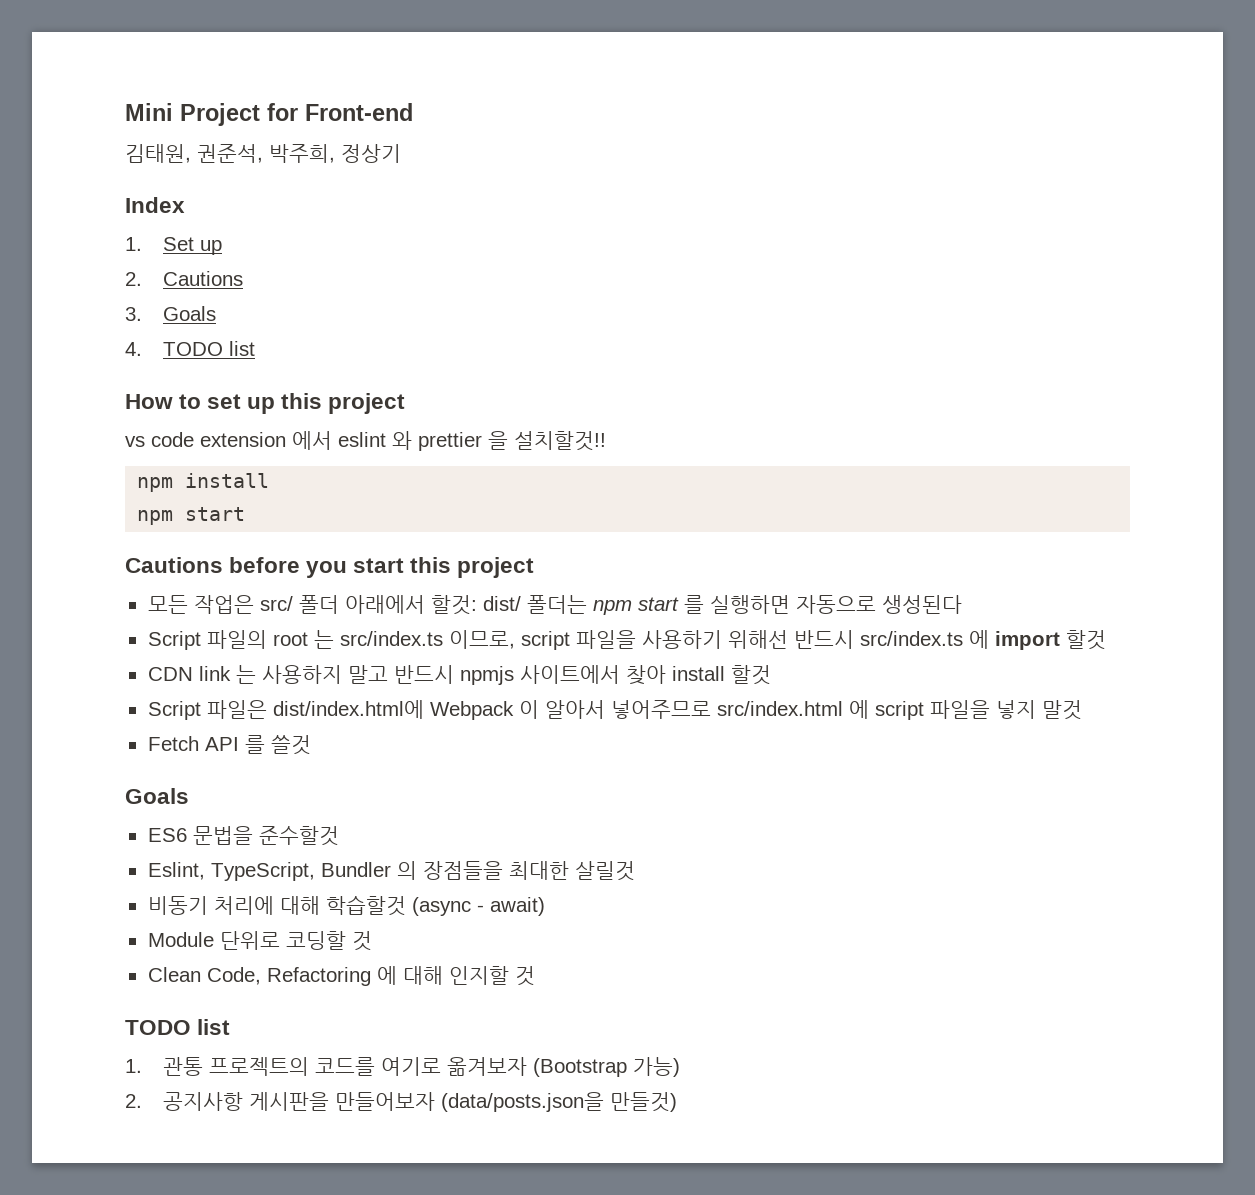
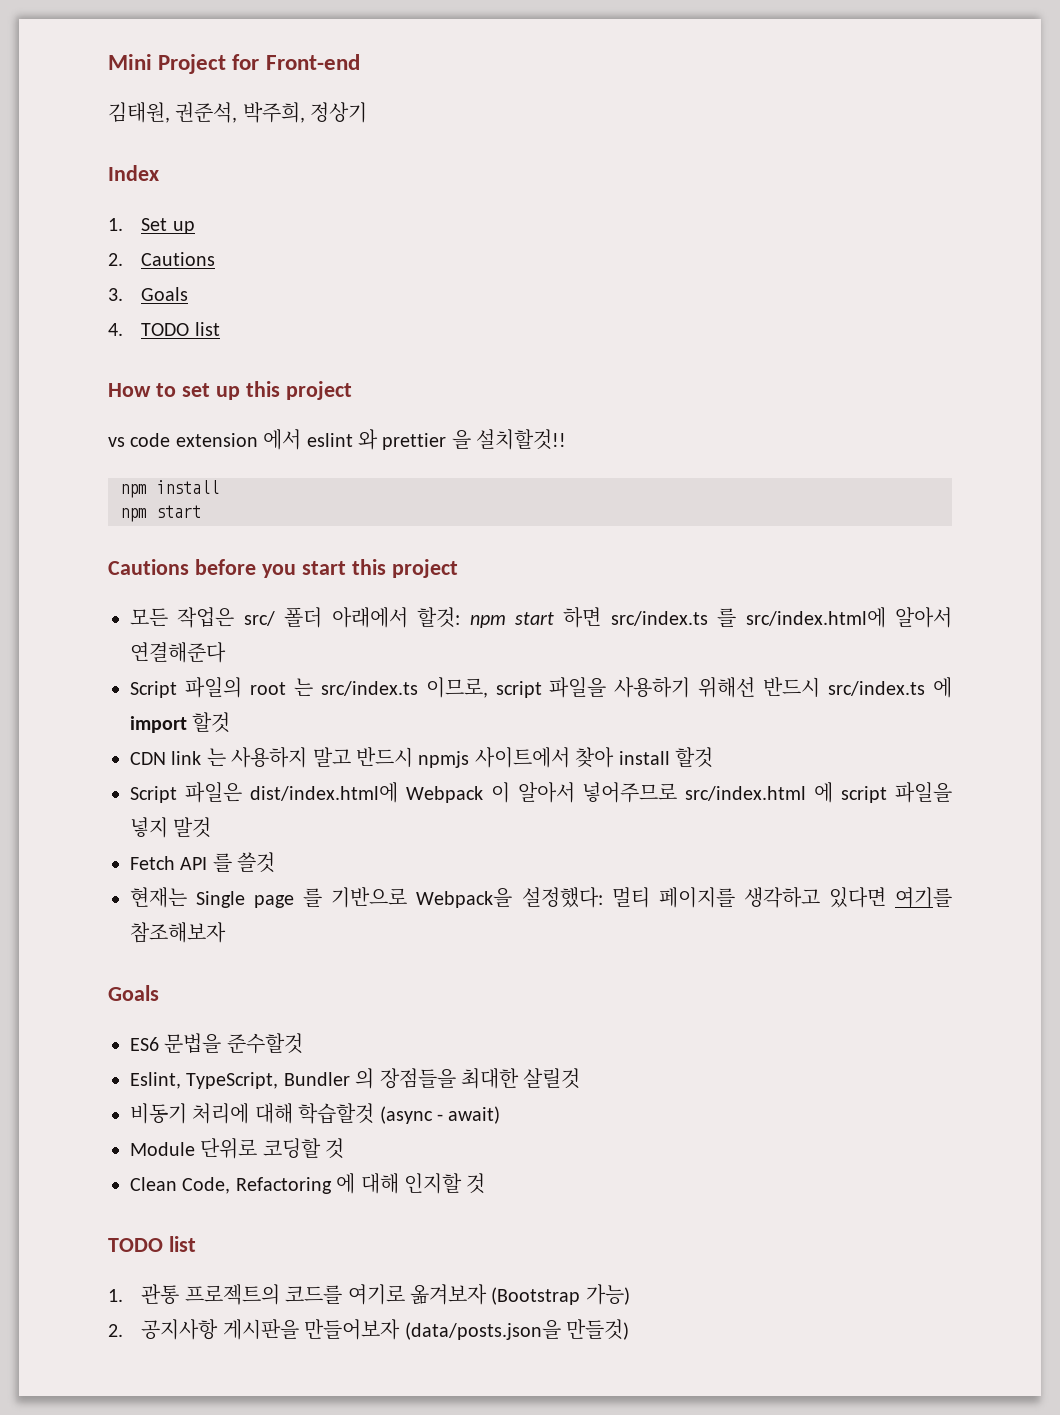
[482,595,962,615] dist/ 폴더는 npm start 를 실행하면 자동으로 생성된다 -> [469,607,952,628] [130,642,226,663] npm start 하면 src/index.ts 를 src/index.html에 알아서 연결해준다
(311, 745) none -> [130,887,953,908] [130,922,226,943] // 현재는 Single page 를 기반으로 Webpack을 설정했다: 멀티 페이지를 생각하고 있다면 여기를 참조해보자

